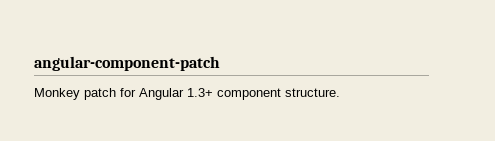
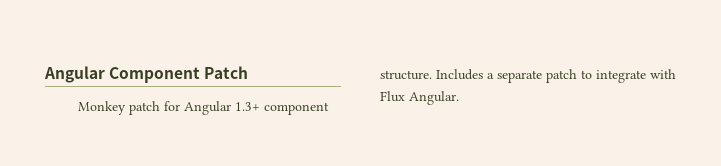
[34,56,220,71] angular-component-patch -> [44,66,249,83] Angular Component Patch
(340, 92) none -> [436,69,676,83] [380,91,459,105] Includes a separate patch to integrate with Flux Angular.

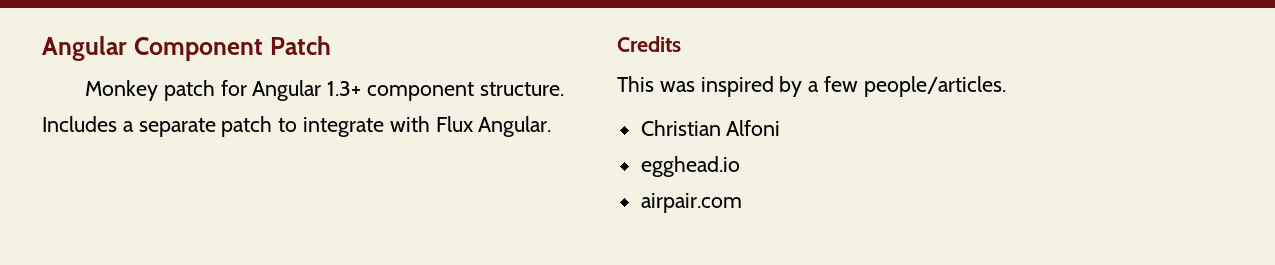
(459, 98) none -> [617,36,681,52] [617,76,1006,97] [640,120,781,136] [640,156,740,177] [640,193,742,213] // Credits // This was inspired by a few people/articles. // Christian Alfoni // egghead.io // airpair.com

